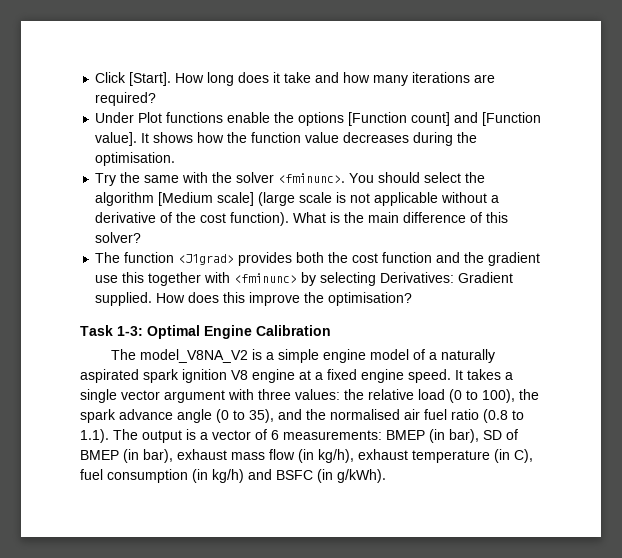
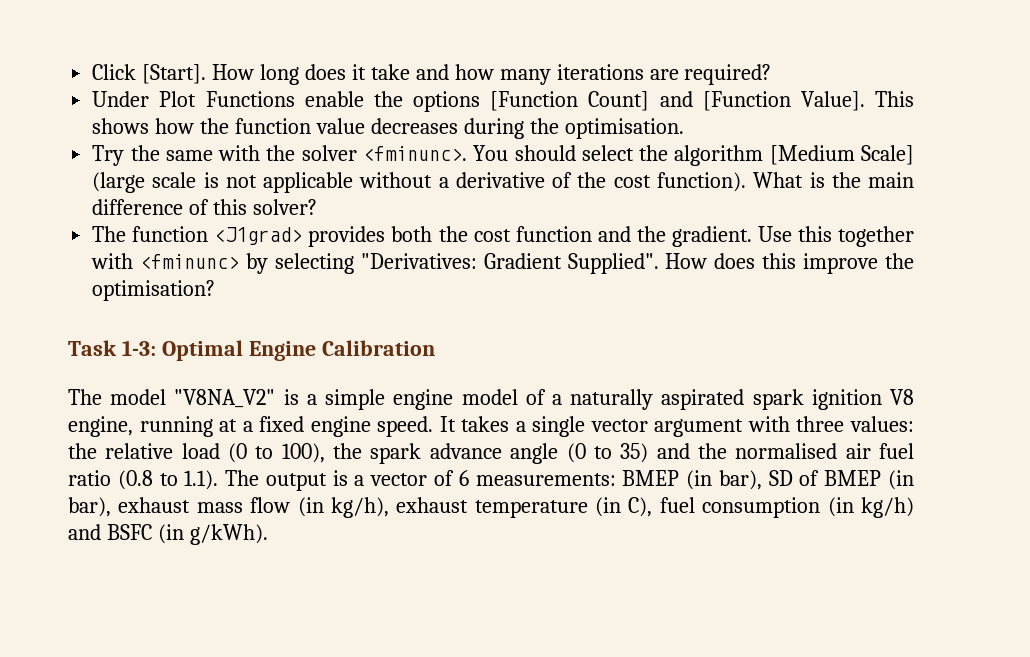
[166,112,224,123] functions -> [205,91,295,107] Functions
[411,112,451,126] count] -> [588,91,650,111] Count]
[95,132,150,146] value]. It -> [800,91,914,111] Value]. This
[217,192,255,206] scale] -> [860,145,914,165] Scale]
[488,252,541,266] [95,275,119,283] gradient use -> [671,226,792,247] gradient. Use
[380,272,514,283] [95,292,153,306] Derivatives: Gradient supplied. -> [360,253,659,274] "Derivatives: Gradient Supplied".
[140,349,249,363] model_V8NA_V2 -> [110,389,276,408] model "V8NA_V2"
[252,369,295,383] engine -> [68,416,213,437] engine, running
[249,409,274,423] 35), -> [620,443,649,463] 35)

